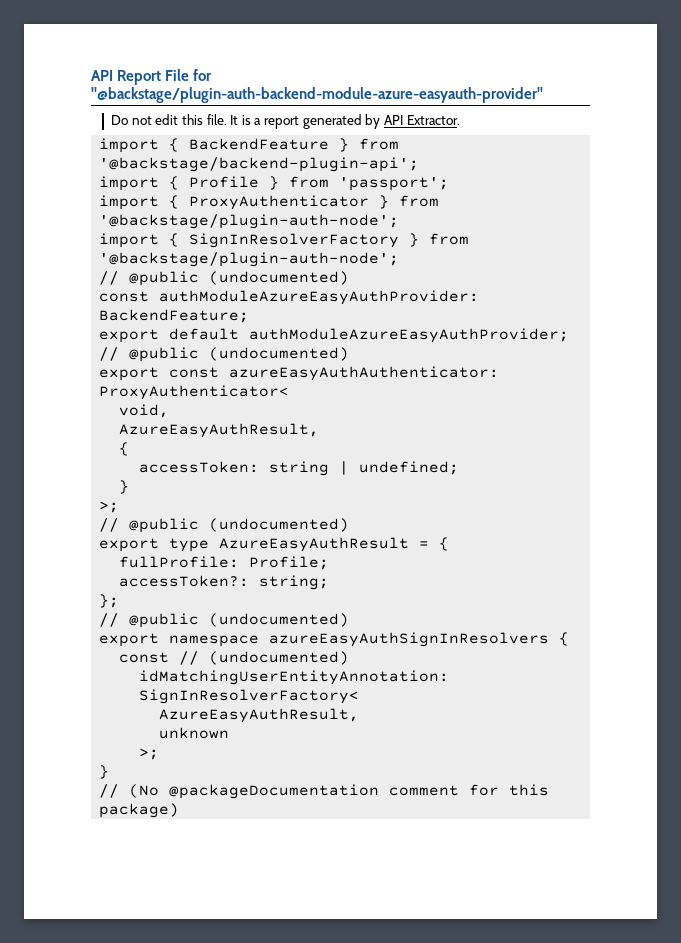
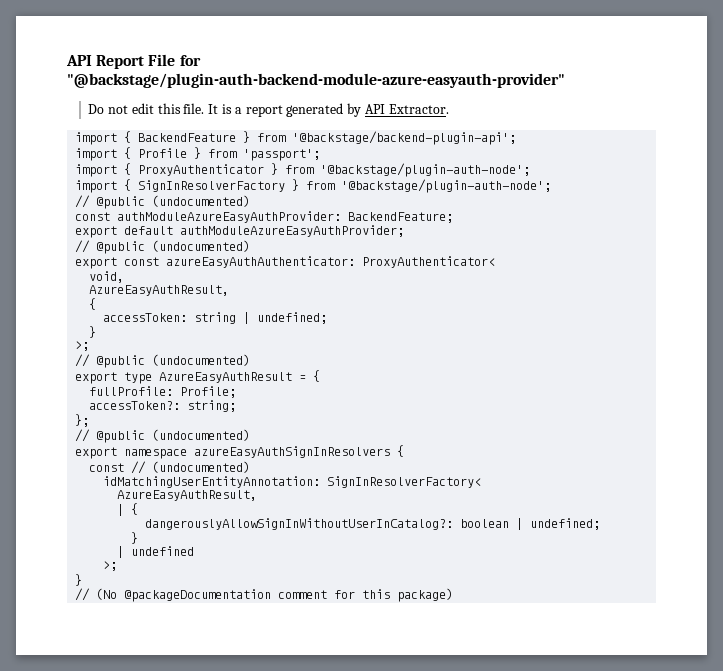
[159,727,230,739] unknown -> [117,503,139,516] [145,518,601,530] [131,532,139,544] [117,546,195,558] | { // dangerouslyAllowSignInWithoutUserInCatalog?: boolean | undefined; // } // | undefined

